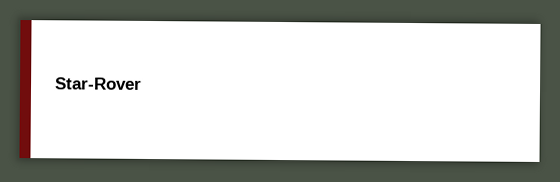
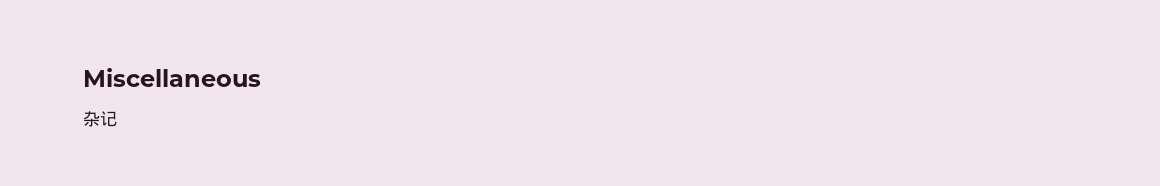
[55,77,142,90] Star-Rover -> [83,68,261,87] [83,111,117,127] Miscellaneous // 杂记

